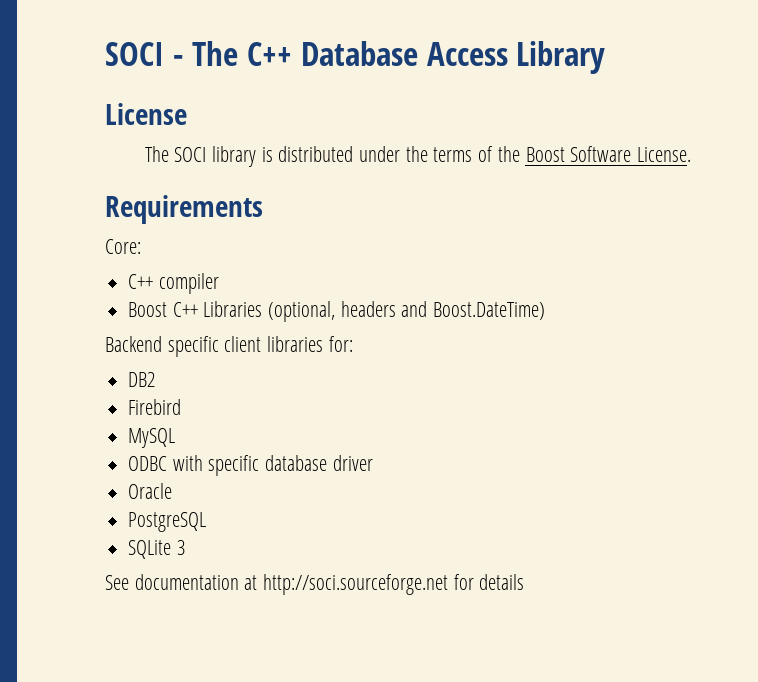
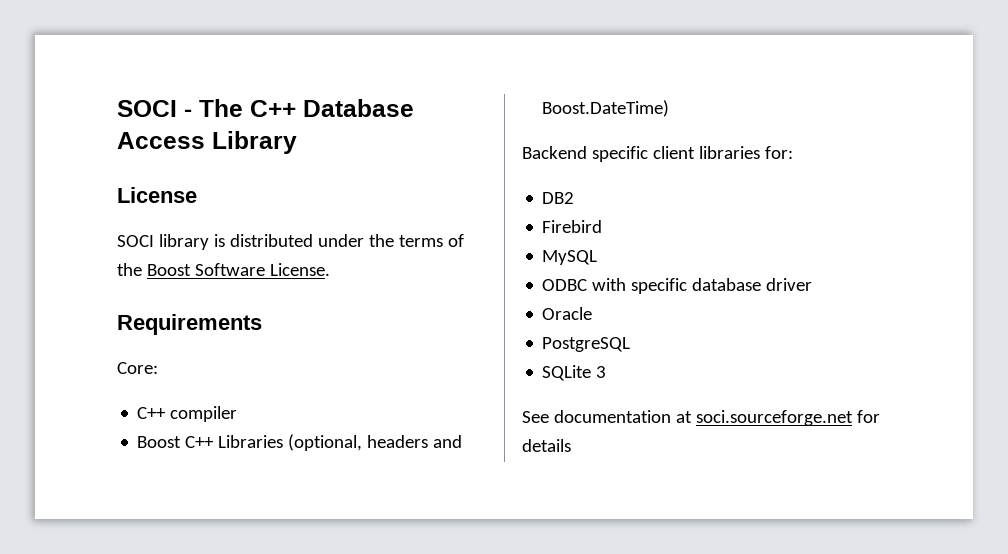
[144,146,169,162] The -> (197, 195) none
[263,574,449,595] http://soci.sourceforge.net -> [695,410,853,426] soci.sourceforge.net

